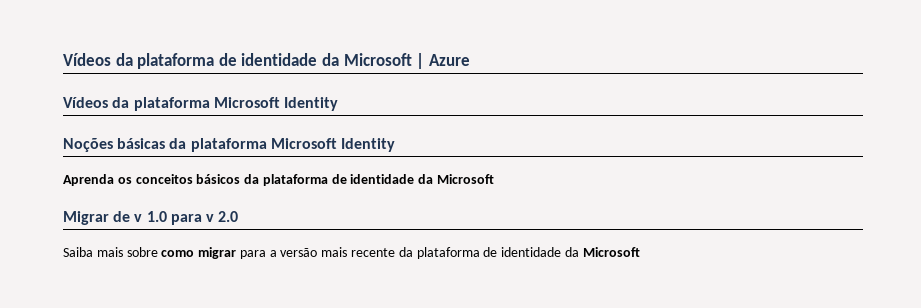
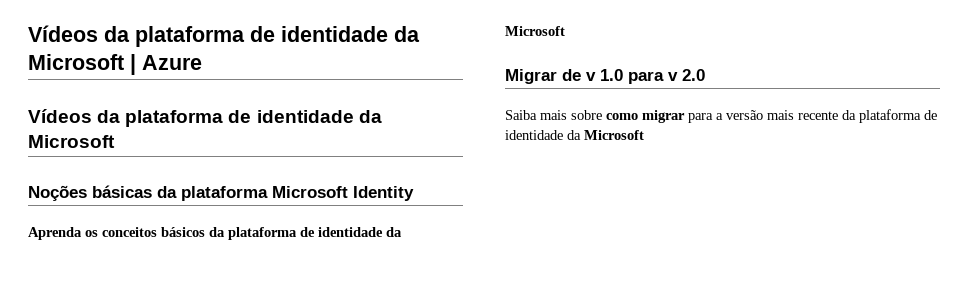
[213,97,339,111] Microsoft Identity -> [228,110,382,123] [28,135,115,148] de identidade da Microsoft

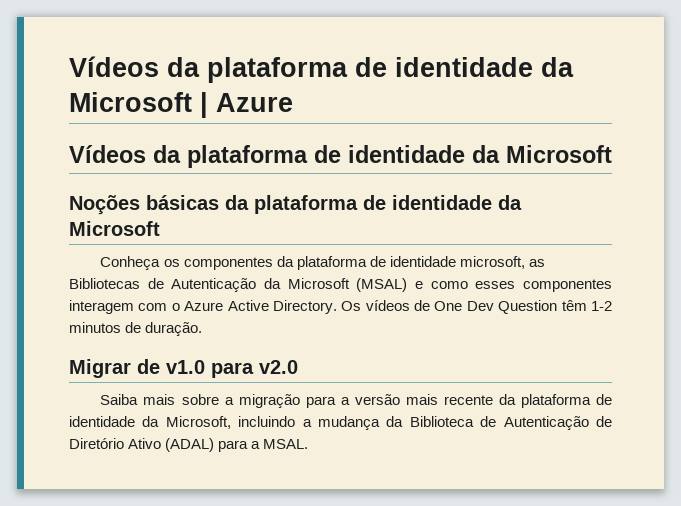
[272,186,414,201] [28,227,402,240] [505,26,565,36] [505,69,705,84] Microsoft Identity // Aprenda os conceitos básicos da plataforma de identidade da Microsoft // Migrar de v 1.0 para v 2.0 -> [363,195,522,210] [69,221,160,236] [100,256,545,270] [69,278,612,292] [69,300,612,314] [69,322,203,336] [69,359,298,378] de identidade da Microsoft // Conheça os componentes da plataforma de identidade microsoft, as Bibliotecas de Autenticação da Microsoft (MSAL) e como esses componentes interagem com o Azure Active Directory. Os vídeos de One Dev Question têm 1-2 minutos de duração. // Migrar de v1.0 para v2.0
[606,110,685,123] como migrar -> [224,394,300,408] a migração
[584,130,644,140] Microsoft -> [165,416,612,430] [69,438,309,452] Microsoft, incluindo a mudança da Biblioteca de Autenticação de Diretório Ativo (ADAL) para a MSAL.

